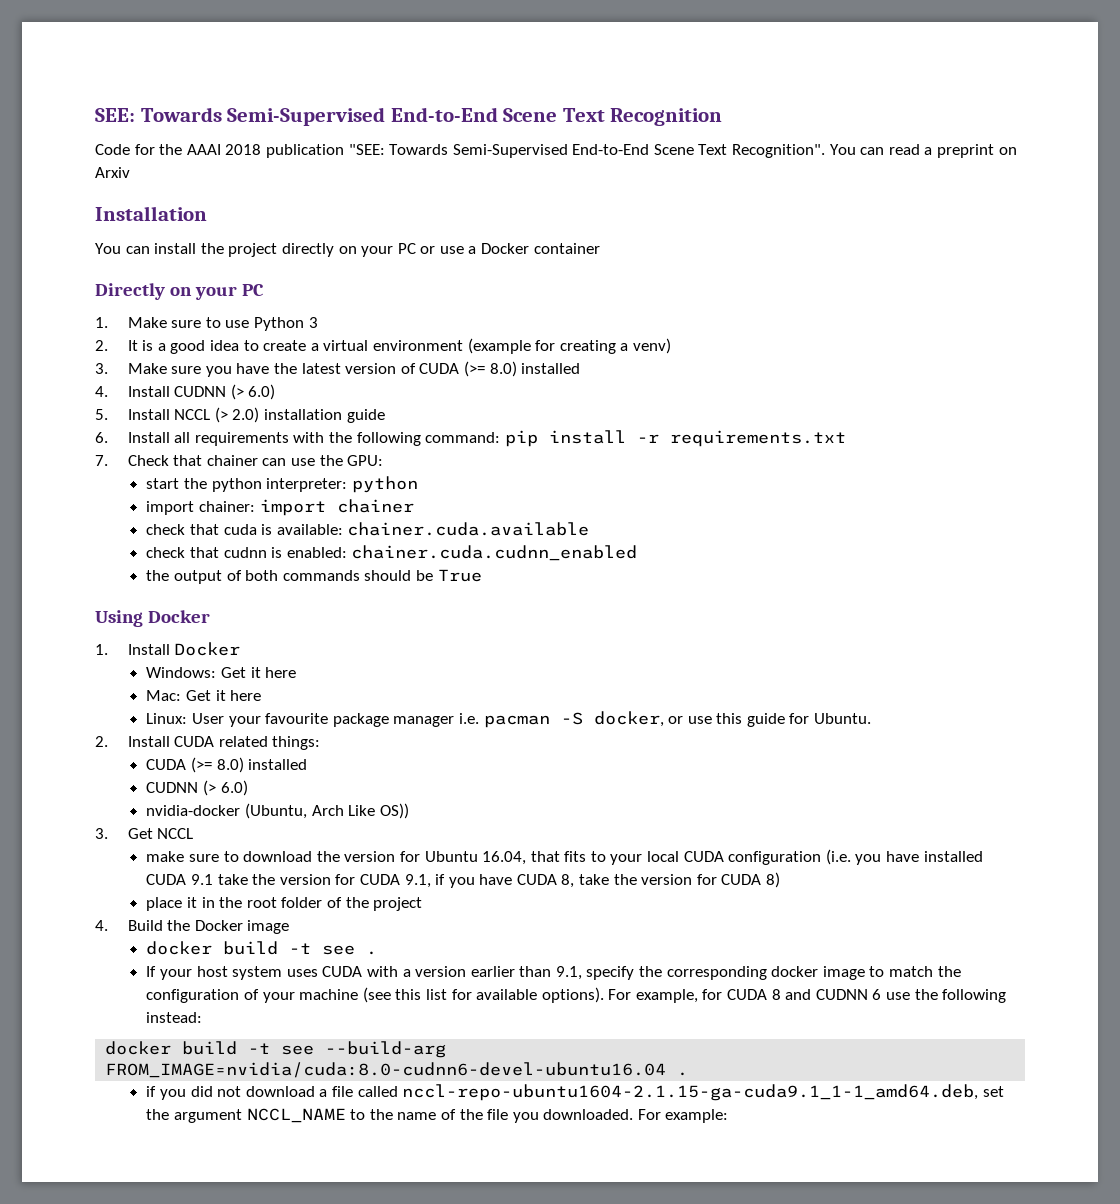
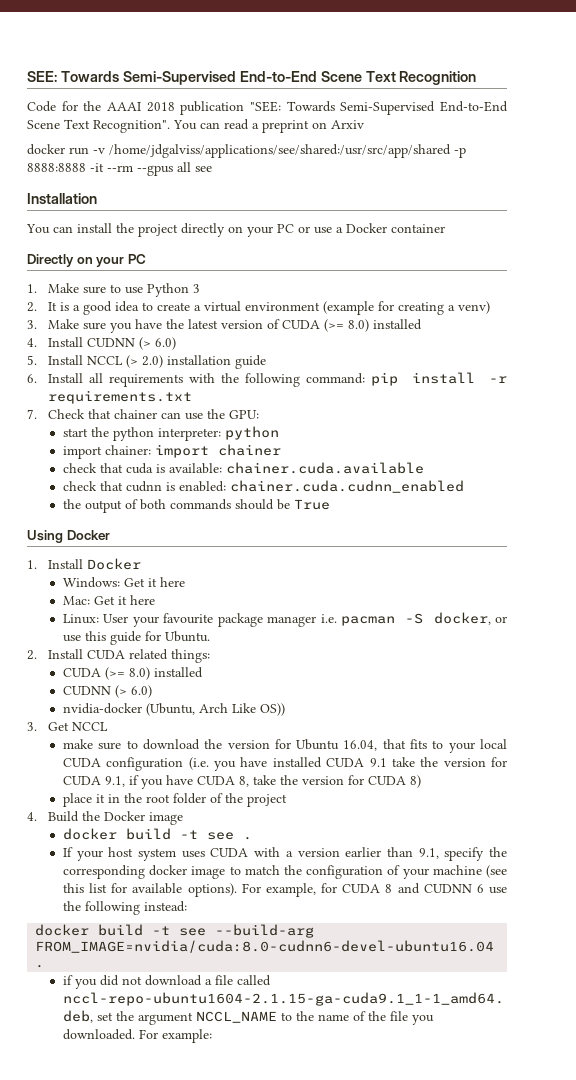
(130, 172) none -> [27,144,466,158] [27,162,212,176] // docker run -v /home/jdgalviss/applications/see/shared:/usr/src/app/shared -p 8888:8888 -it --rm --gpus all see

